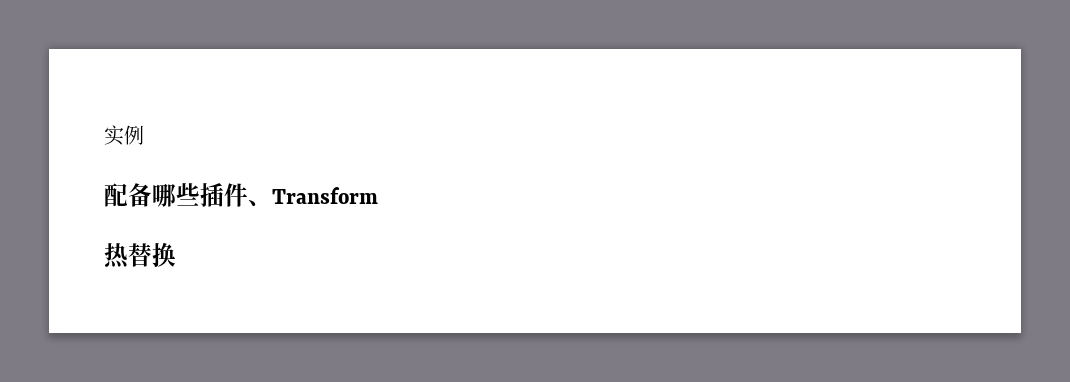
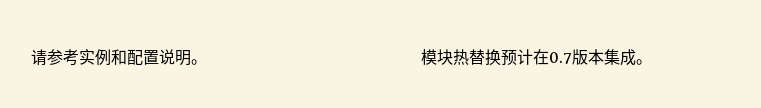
(104, 135) none -> [31,49,79,66] 请参考
[104,183,378,207] [104,242,176,269] // 配备哪些插件、Transform // 热替换 -> [111,49,207,66] [421,49,653,66] 和配置说明。 // 模块热替换预计在0.7版本集成。

